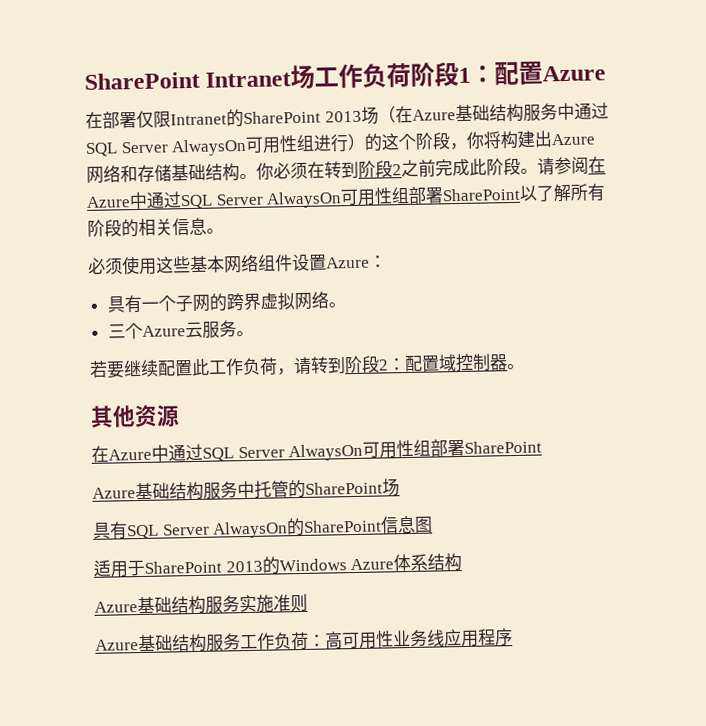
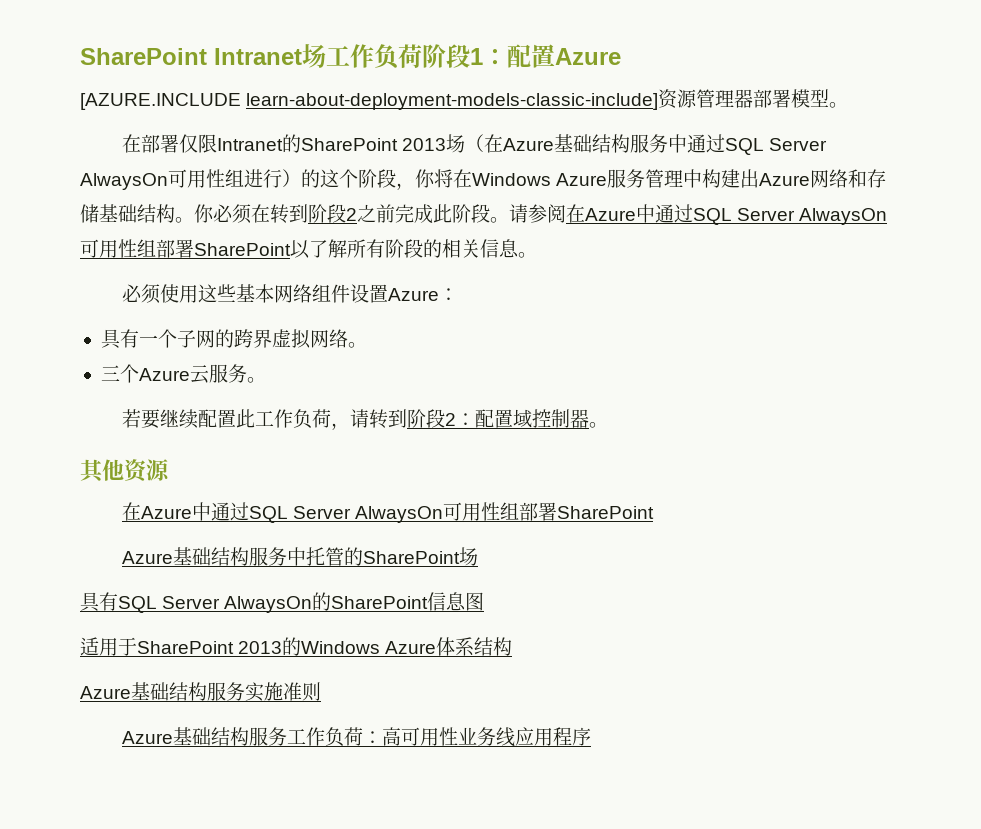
(607, 73) none -> [80,89,849,110] // [AZURE.INCLUDE learn-about-deployment-models-classic-include]资源管理器部署模型。
(503, 140) none -> [453,169,703,188] 在Windows Azure服务管理中

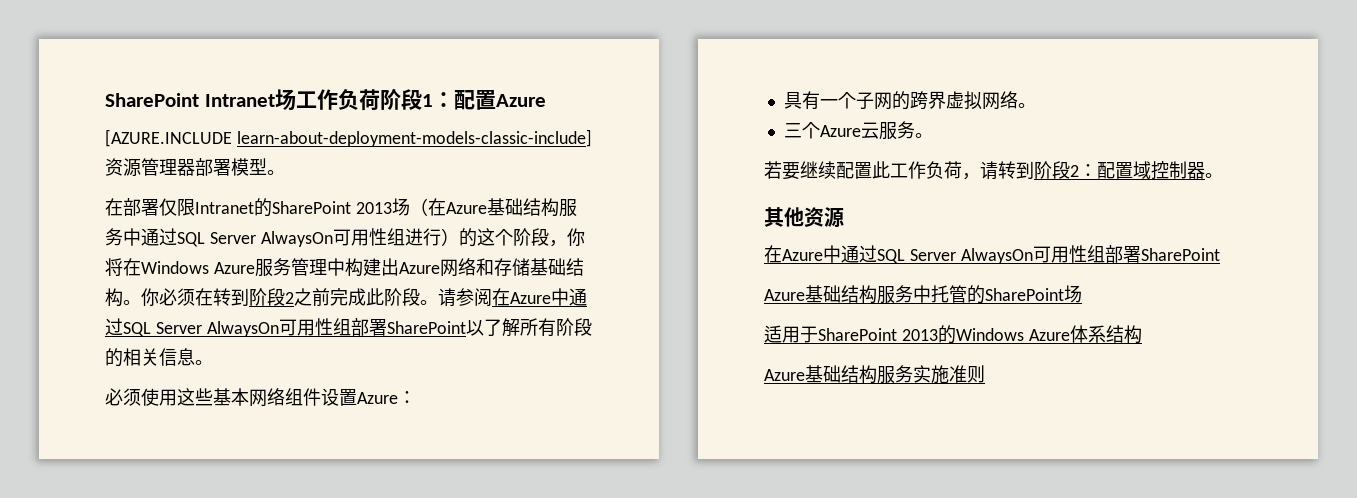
[80,592,485,613] // 具有SQL Server AlwaysOn的SharePoint信息图 -> (1082, 294) none
[121,727,591,747] // Azure基础结构服务工作负荷：高可用性业务线应用程序 -> (985, 374) none

